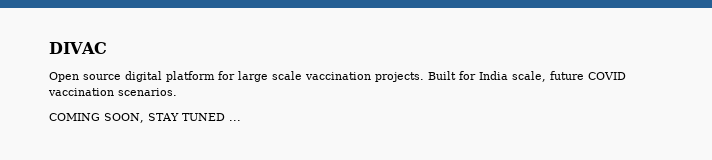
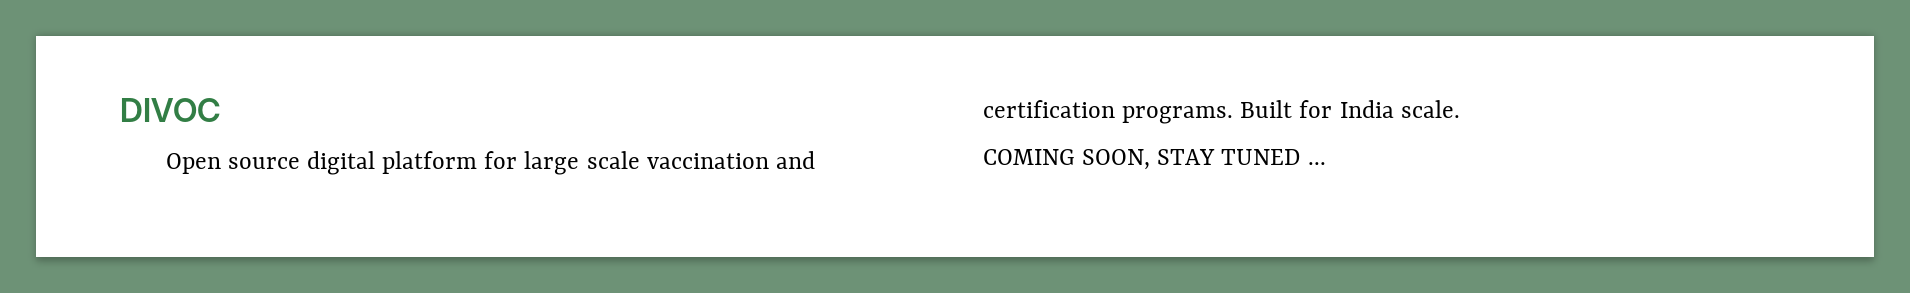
[49,42,107,54] DIVAC -> [120,98,221,122] DIVOC
[375,71,626,82] [48,88,177,96] projects. Built for India scale, future COVID vaccination scenarios. -> [775,151,815,169] [983,100,1460,124] and certification programs. Built for India scale.

